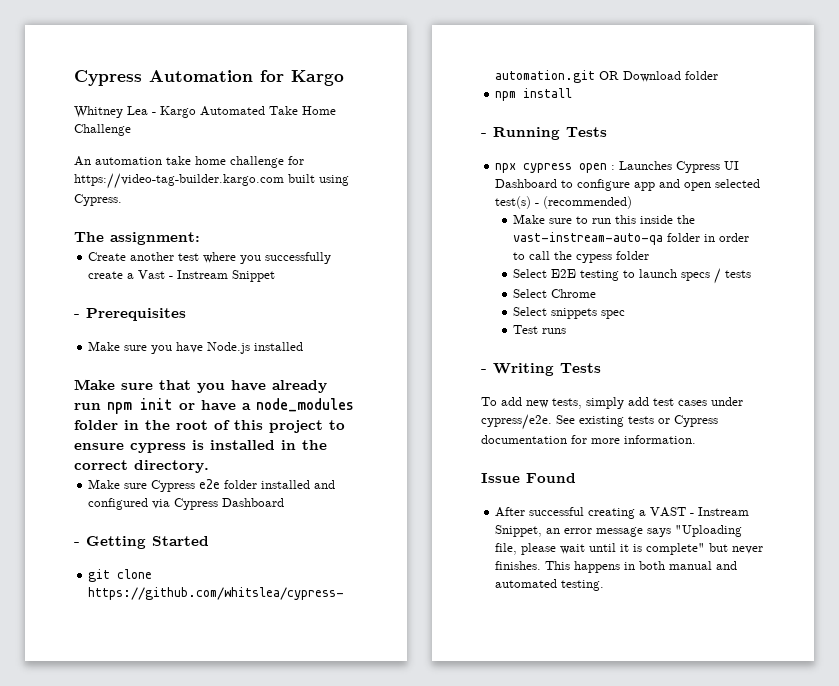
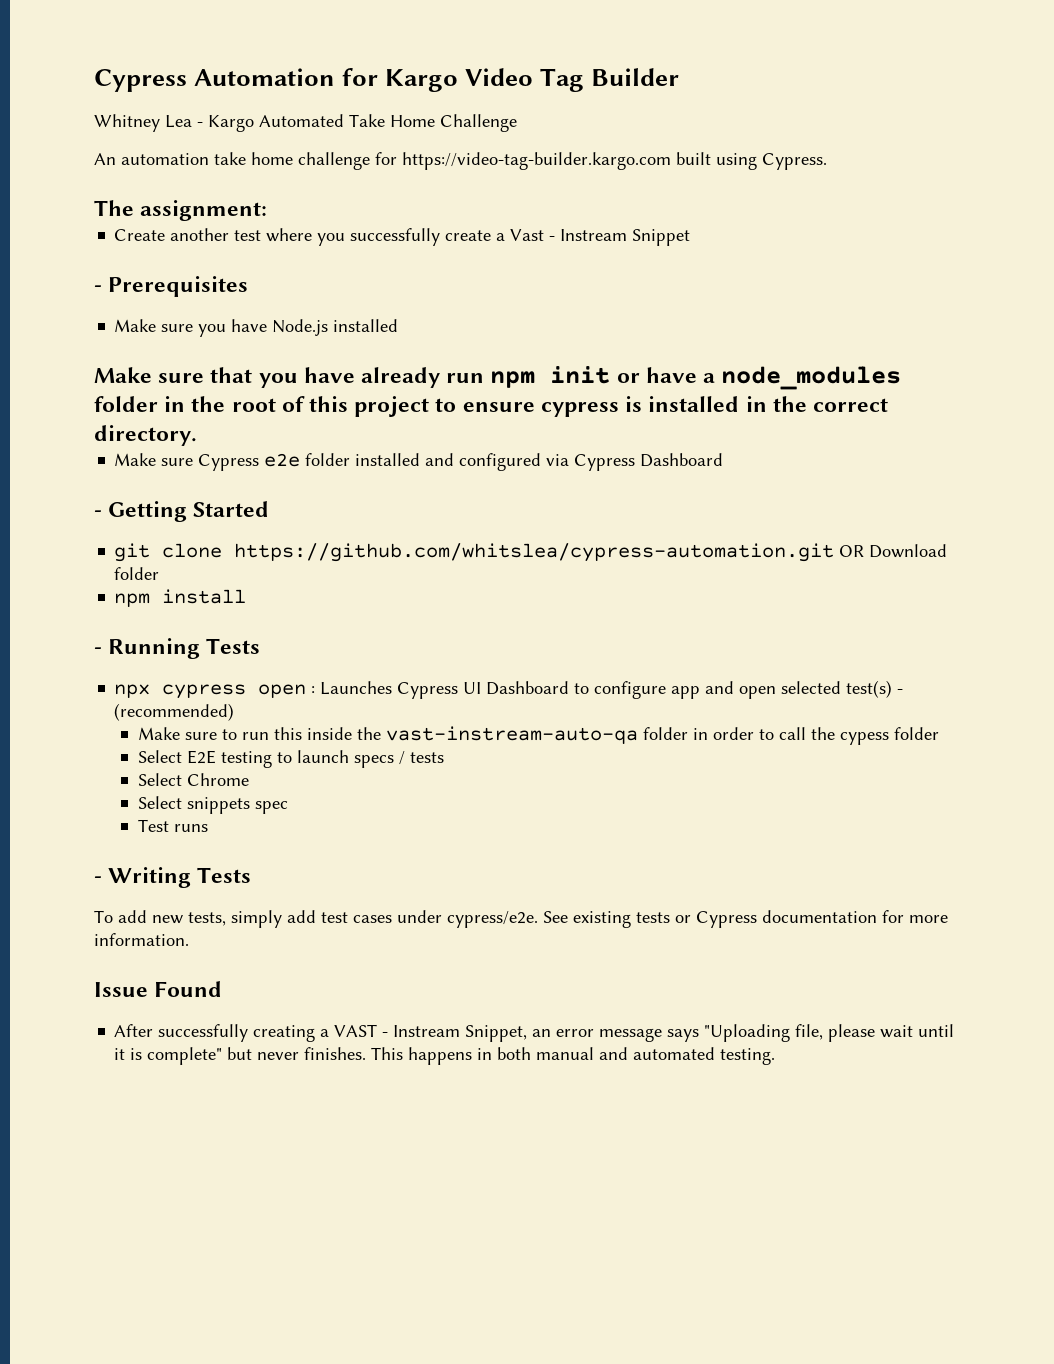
(344, 78) none -> [465,68,680,92] Video Tag Builder
[529,507,585,516] successful -> [158,1024,249,1042] successfully

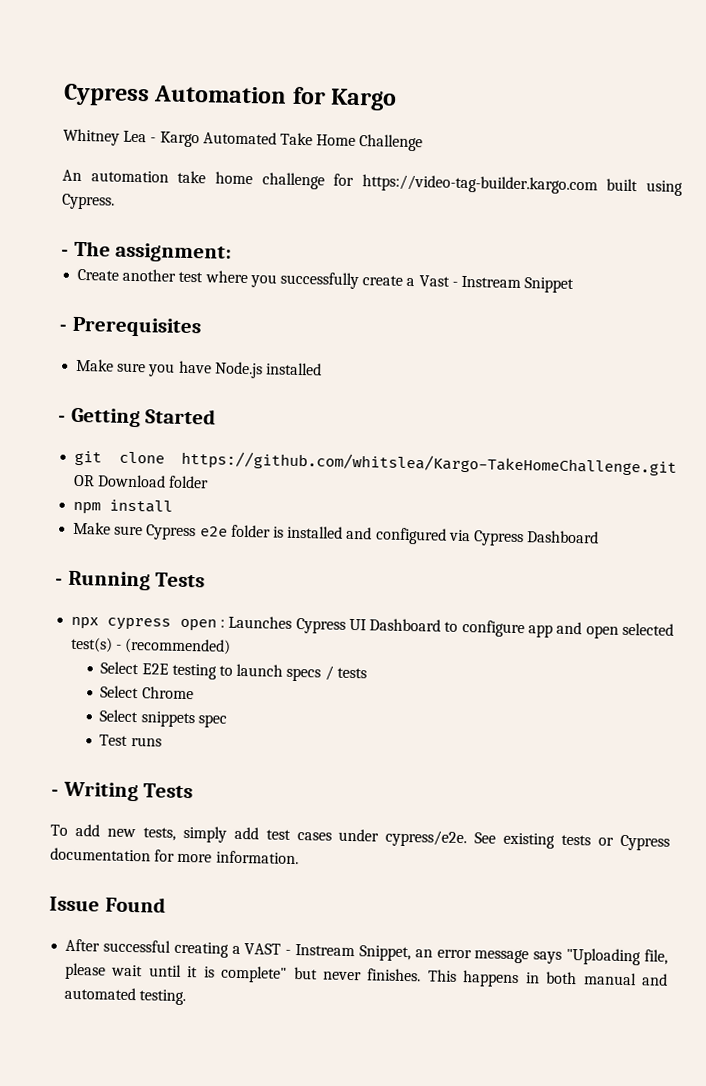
[465,68,680,92] Video Tag Builder -> (398, 99) none
(827, 161) none -> [61,249,69,256] -
[94,366,902,390] [94,396,888,417] [94,425,197,446] Make sure that you have already run npm init or have a node_modules folder in the root of this project to ensure cypress is installed in the correct directory. -> [58,407,217,428] [74,450,677,477] [73,474,210,489] [73,499,174,515] - Getting Started // git clone https://github.com/whitslea/Kargo-TakeHomeChallenge.git OR Download folder // npm install
(351, 459) none -> [272,526,284,538] is
[94,501,270,522] [114,543,948,562] [114,567,160,580] [114,589,247,607] // - Getting Started // git clone https://github.com/whitslea/cypress-automation.git OR Download folder // npm install -> (600, 537) none
[137,726,939,745] // Make sure to run this inside the vast-instream-auto-qa folder in order to call the cypess folder -> (232, 646) none
[158,1024,249,1042] successfully -> [102,939,171,953] successful

